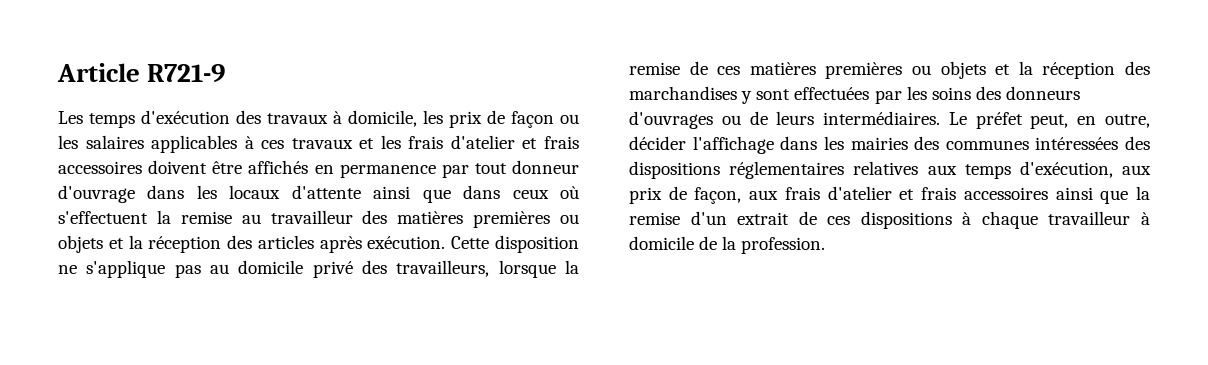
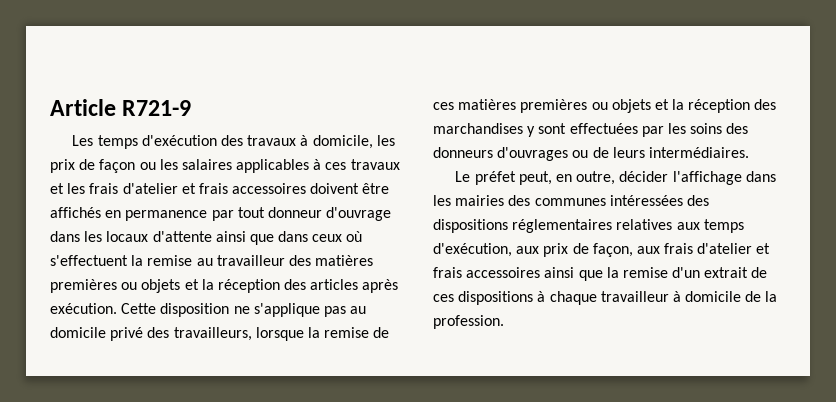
(941, 118) none -> (749, 152) //

